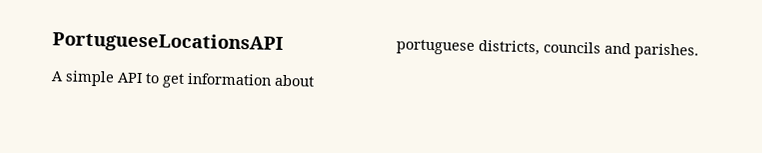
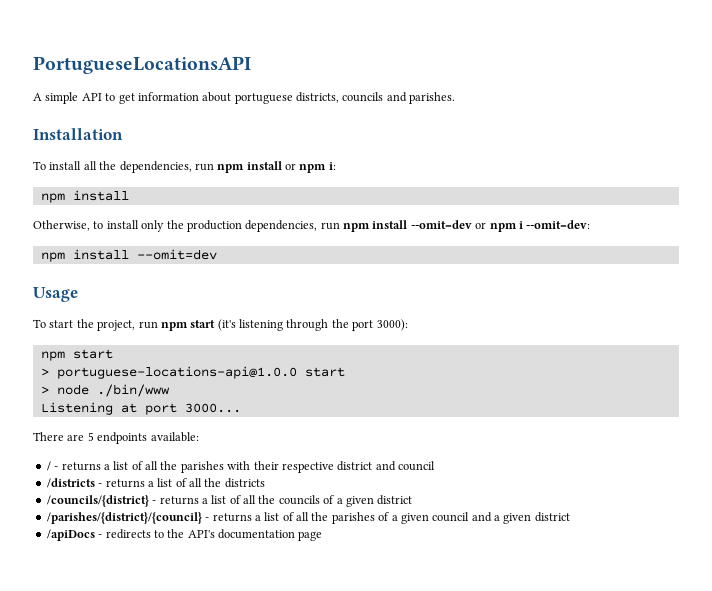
(699, 51) none -> [33,128,123,140] [33,161,336,173] [40,190,129,203] [33,220,591,232] [40,249,217,262] [33,287,78,302] [33,319,408,331] [40,349,113,361] [40,366,345,379] [40,384,170,397] [40,402,241,415] [33,432,199,444] [46,461,435,473] [46,478,265,488] [46,495,413,507] [46,512,570,524] [46,529,323,541] // Installation // To install all the dependencies, run npm install or npm i: // npm install // Otherwise, to install only the production dependencies, run npm install --omit=dev or npm i --omit=dev: // npm install --omit=dev // Usage // To start the project, run npm start (it's listening through the port 3000): // npm start // > portuguese-locations-api@1.0.0 start // > node ./bin/www // Listening at port 3000... // There are 5 endpoints available: // / - returns a list of all the parishes with their respective district and council // /districts - returns a list of all the districts // /councils/{district} - returns a list of all the councils of a given district // /parishes/{district}/{council} - returns a list of all the parishes of a given council and a given district // /apiDocs - redirects to the API's documentation page

